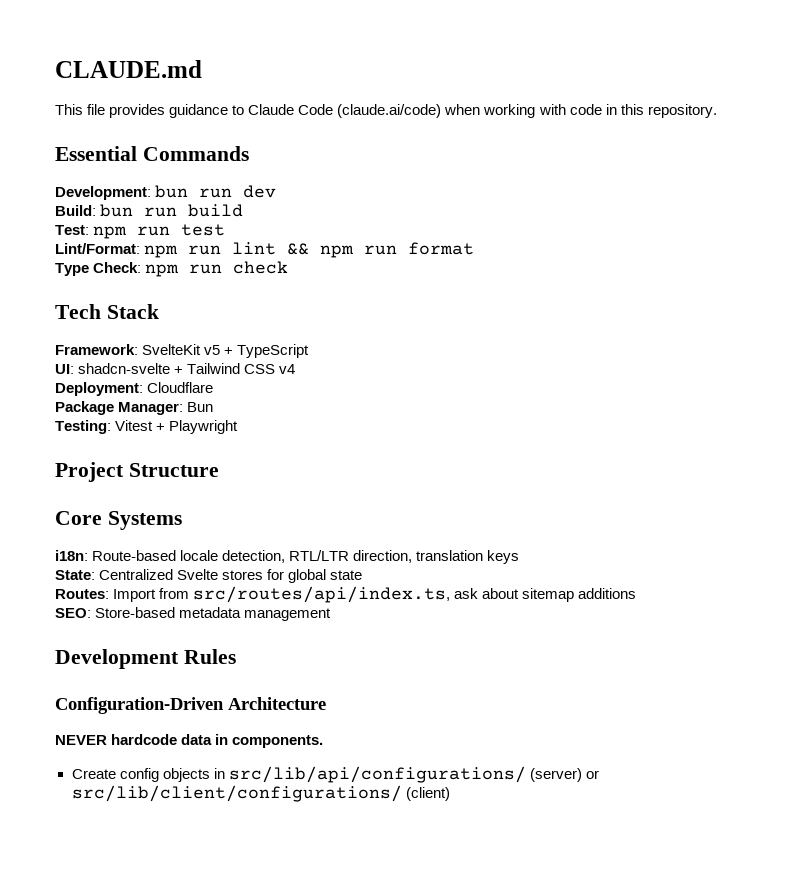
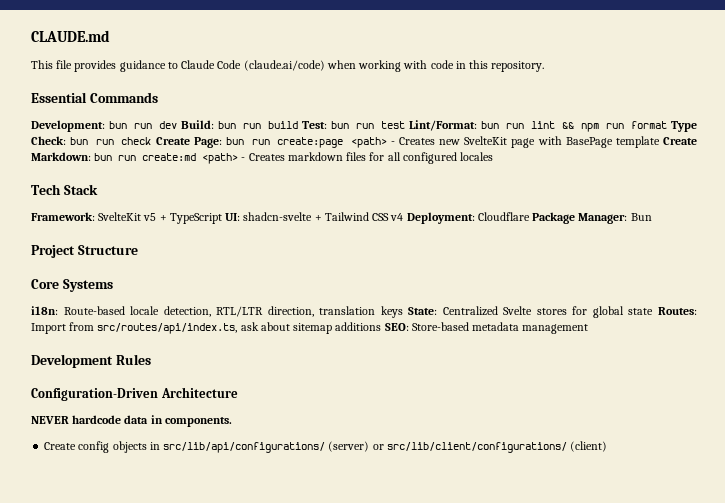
(277, 191) // -> (178, 125) none
[55,225,128,239] // Test: npm -> [301,121,349,129] Test: bun
[55,243,179,258] // Lint/Format: npm -> [408,120,499,131] Lint/Format: bun
(475, 248) // -> (668, 125) none
[145,264,180,277] npm -> [70,137,89,145] bun
(289, 267) none -> [155,136,697,148] [31,152,494,164] Create Page: bun run create:page <path> - Creates new SvelteKit page with BasePage template Create Markdown: bun run create:md <path> - Creates markdown files for all configured locales
(310, 351) // -> (222, 218) none
(296, 369) // -> (404, 217) none
(214, 387) // -> (530, 216) none
[55,420,239,434] // Testing: Vitest + Playwright -> (652, 217) none
(520, 557) // -> (403, 312) none
(363, 575) // -> (654, 311) none
(637, 593) // -> (382, 326) none

